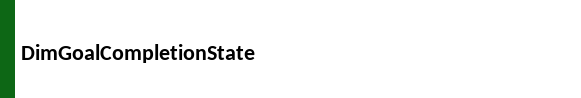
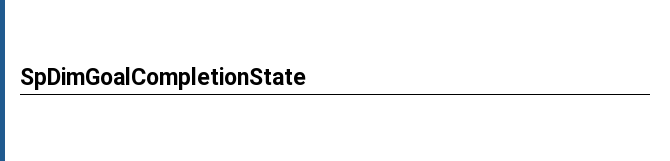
[21,44,255,63] DimGoalCompletionState -> [20,67,306,90] SpDimGoalCompletionState

